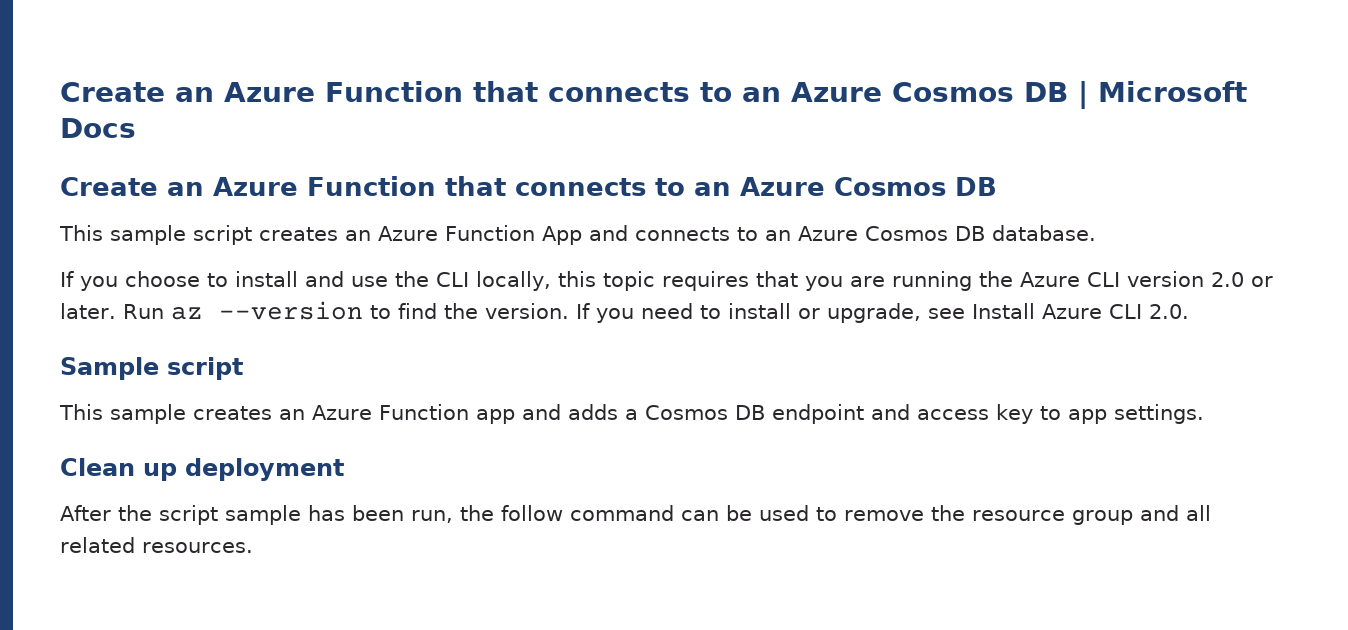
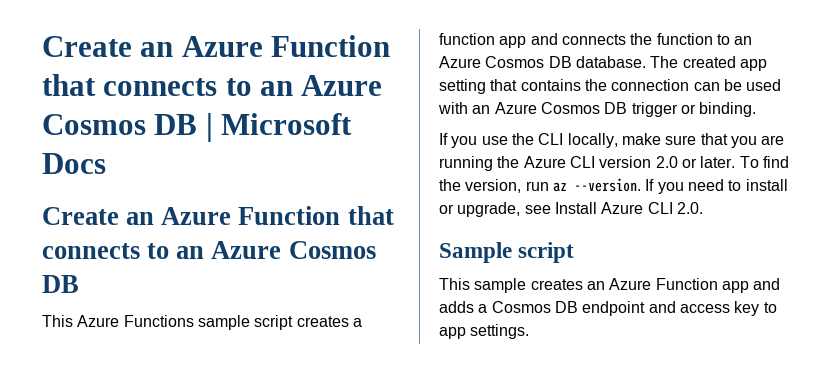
(103, 233) none -> [77,315,194,327] Azure Functions
[345,225,730,245] an Azure Function App and connects -> [352,318,362,327] [439,33,713,48] a function app and connects the function
[60,271,344,291] // If you choose to install and -> [650,56,767,71] [439,79,782,94] [438,102,757,117] [439,133,478,148] The created app setting that contains the connection can be used with an Azure Cosmos DB trigger or binding. // If you
[558,271,749,291] this topic requires -> [621,133,697,145] make sure
[122,301,569,320] Run az --version to find the version. -> [739,156,789,168] [439,178,641,193] To find the version, run az --version.
[60,458,344,481] [60,505,1211,525] [60,537,253,553] // Clean up deployment // After the script sample has been run, the follow command can be used to remove the resource group and all related resources. -> (530, 331) none

